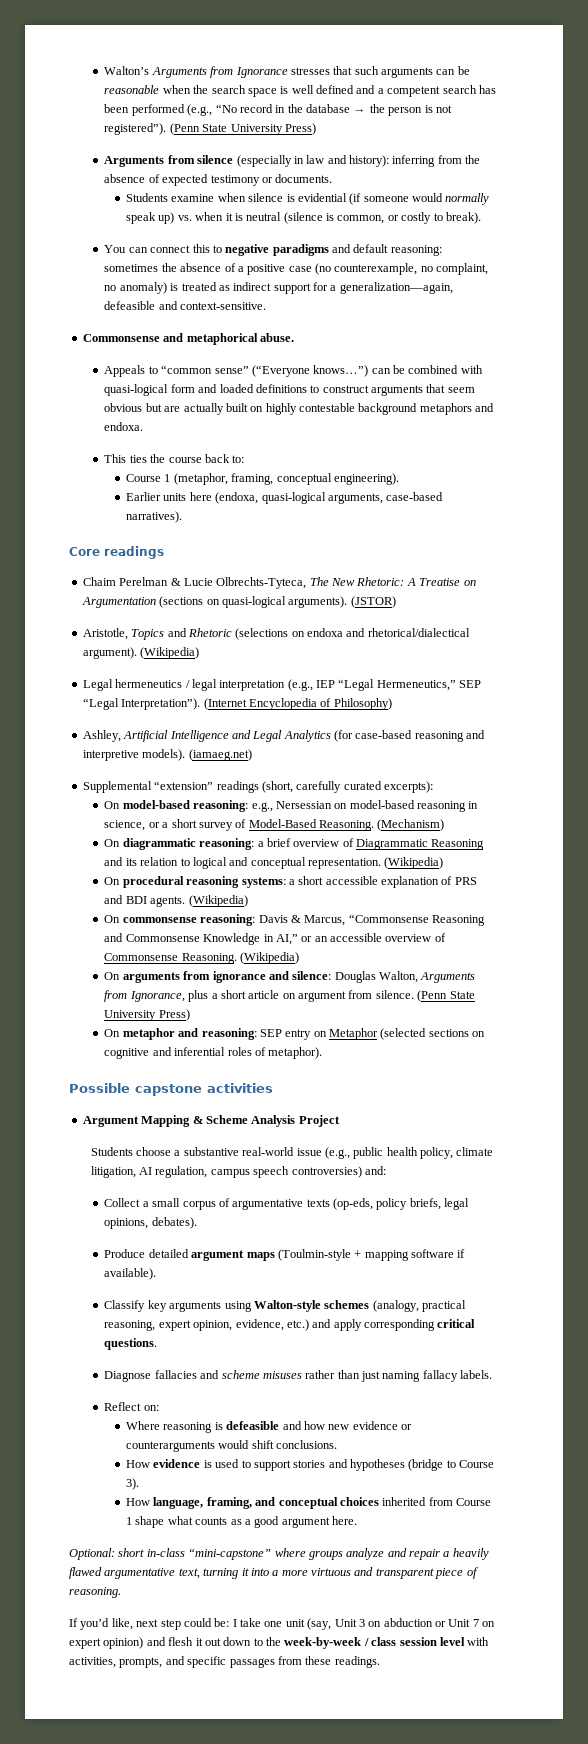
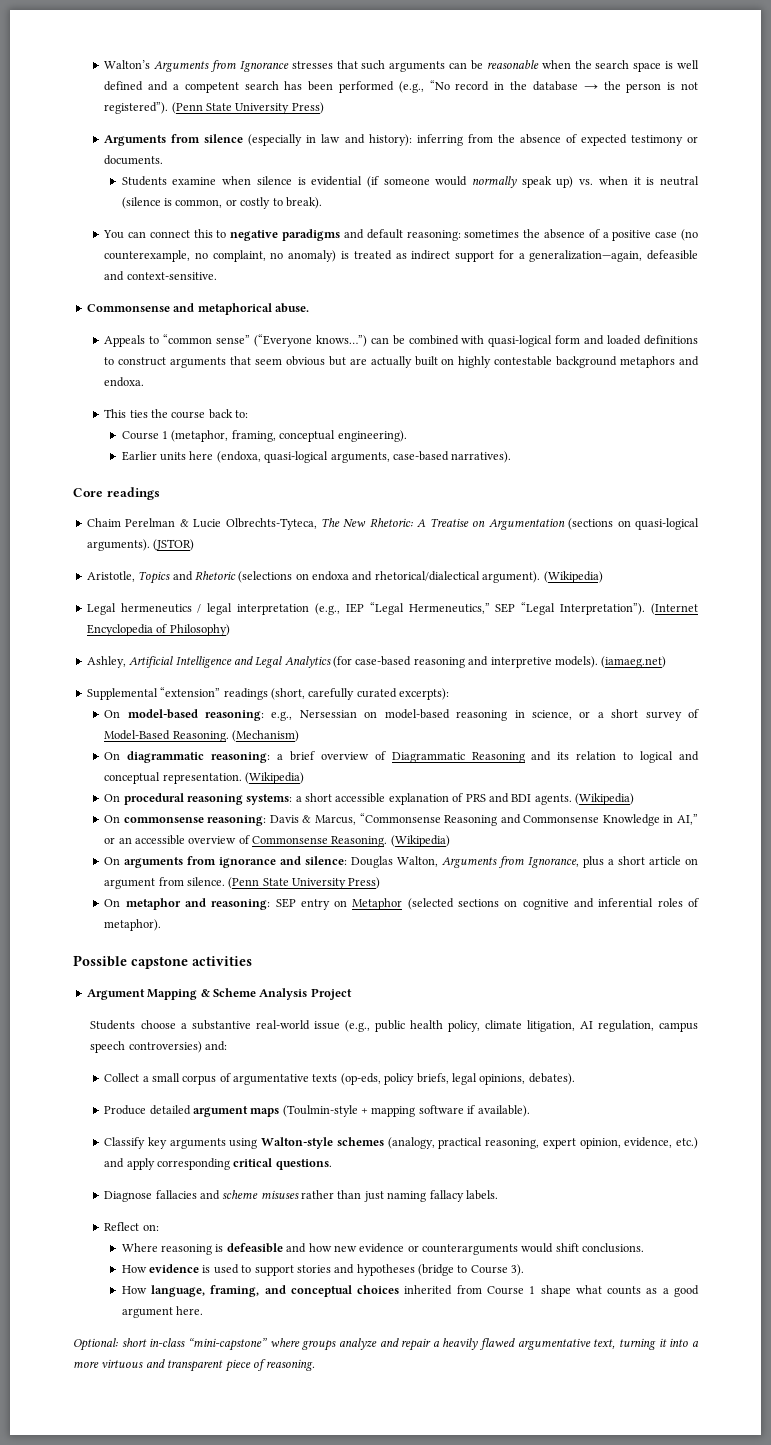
[69,1618,496,1630] [69,1637,490,1649] [69,1656,380,1668] // If you’d like, next step could be: I take one unit (say, Unit 3 on abduction or Unit 7 on expert opinion) and flesh it out down to the week-by-week / class session level with activities, prompts, and specific passages from these readings. -> (316, 1365) none

